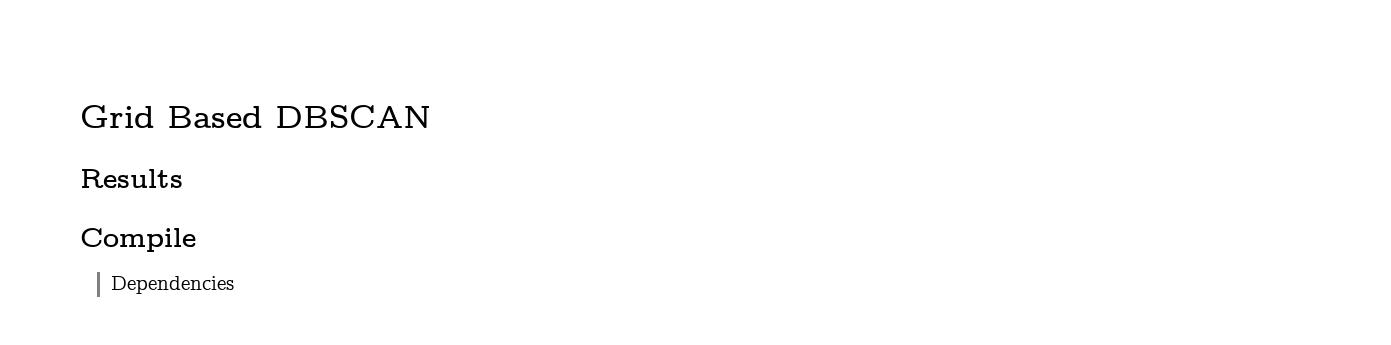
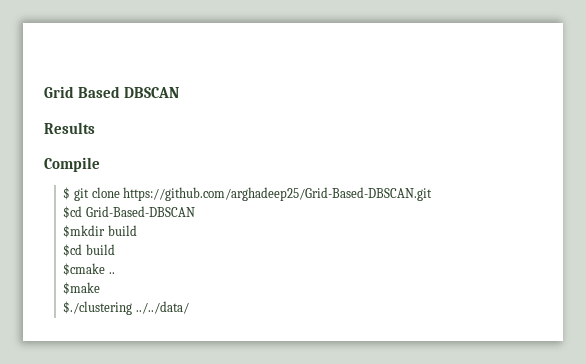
[110,276,234,294] Dependencies -> [63,187,433,201] [63,206,195,219] [63,225,137,238] [63,244,115,257] [63,263,115,276] [63,282,101,295] [63,301,189,315] $ git clone https://github.com/arghadeep25/Grid-Based-DBSCAN.git // $cd Grid-Based-DBSCAN // $mkdir build // $cd build // $cmake .. // $make // $./clustering ../../data/

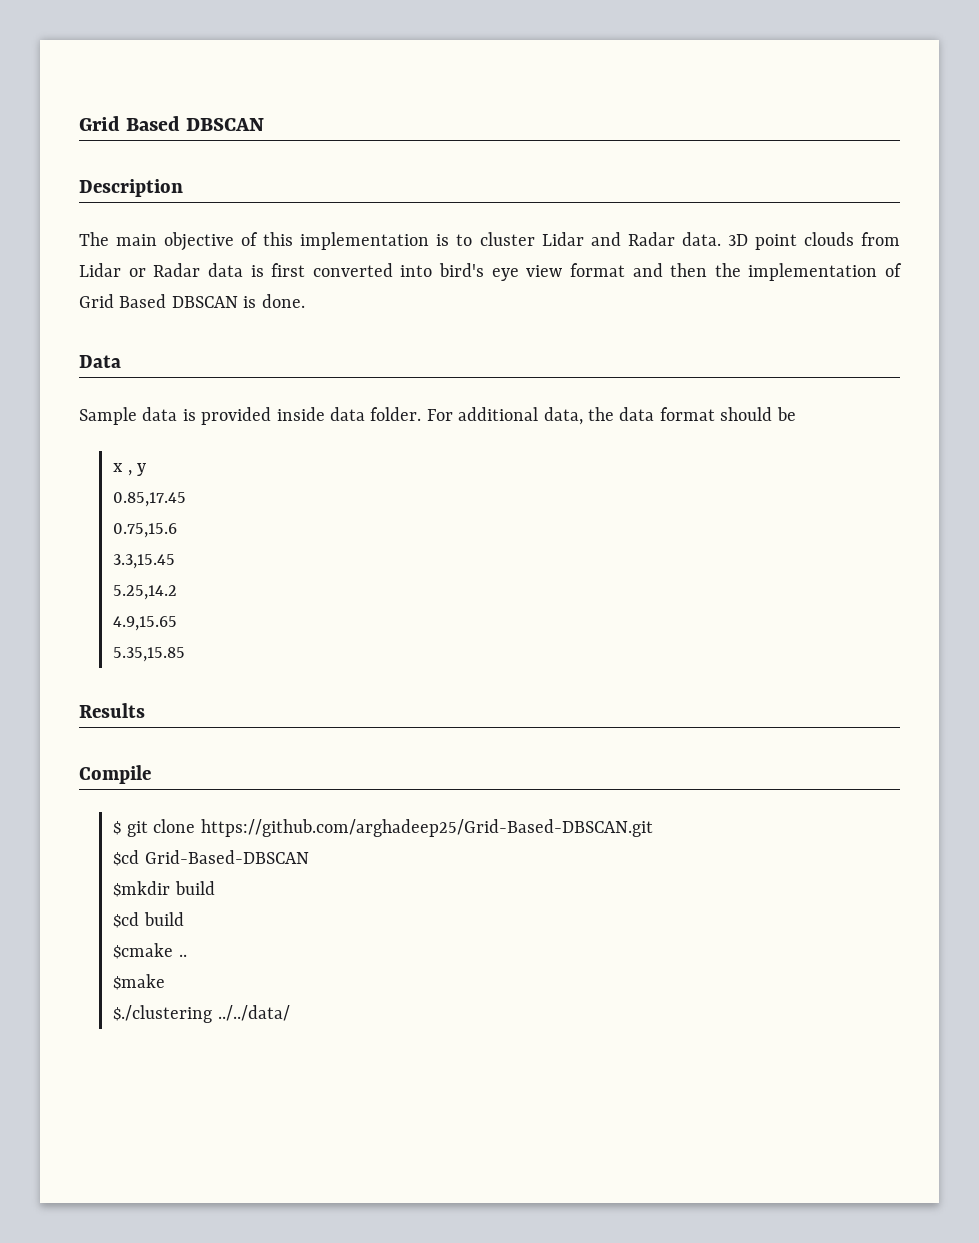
[44,86,180,98] Grid Based DBSCAN -> [79,116,265,131] [79,179,183,197] [79,232,900,251] [79,263,902,281] [79,294,305,308] [79,355,121,368] [79,407,796,425] [113,463,147,476] [113,492,187,507] [113,523,178,538] [113,554,176,569] [113,585,178,600] [113,616,178,631] [113,647,186,662] Grid Based DBSCAN // Description // The main objective of this implementation is to cluster Lidar and Radar data. 3D point clouds from Lidar or Radar data is first converted into bird's eye view format and then the implementation of Grid Based DBSCAN is done. // Data // Sample data is provided inside data folder. For additional data, the data format should be // x , y // 0.85,17.45 // 0.75,15.6 // 3.3,15.45 // 5.25,14.2 // 4.9,15.65 // 5.35,15.85

